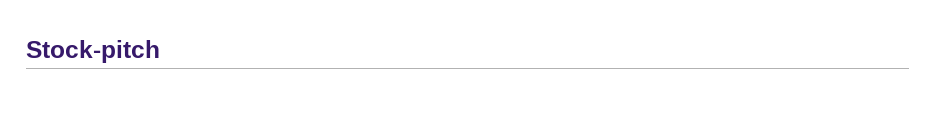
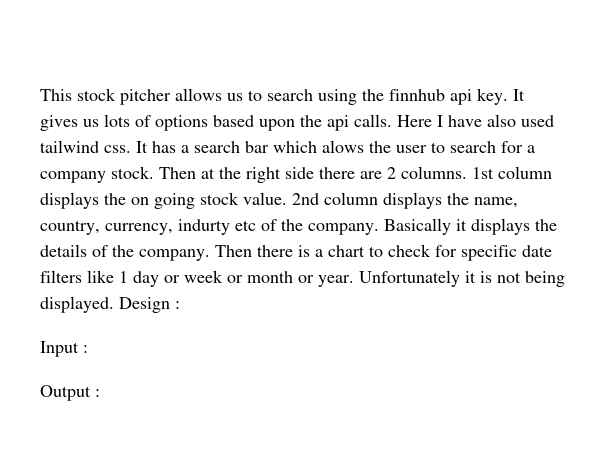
[26,40,160,63] Stock-pitch -> [40,88,525,105] [40,114,554,131] [40,140,535,153] [40,166,552,183] [40,192,518,209] [40,218,557,235] [40,244,552,261] [40,270,565,287] [40,296,180,313] [40,341,88,357] [40,385,100,401] This stock pitcher allows us to search using the finnhub api key. It gives us lots of options based upon the api calls. Here I have also used tailwind css. It has a search bar which alows the user to search for a company stock. Then at the right side there are 2 columns. 1st column displays the on going stock value. 2nd column displays the name, country, currency, indurty etc of the company. Basically it displays the details of the company. Then there is a chart to check for specific date filters like 1 day or week or month or year. Unfortunately it is not being displayed. Design : // Input : // Output :

